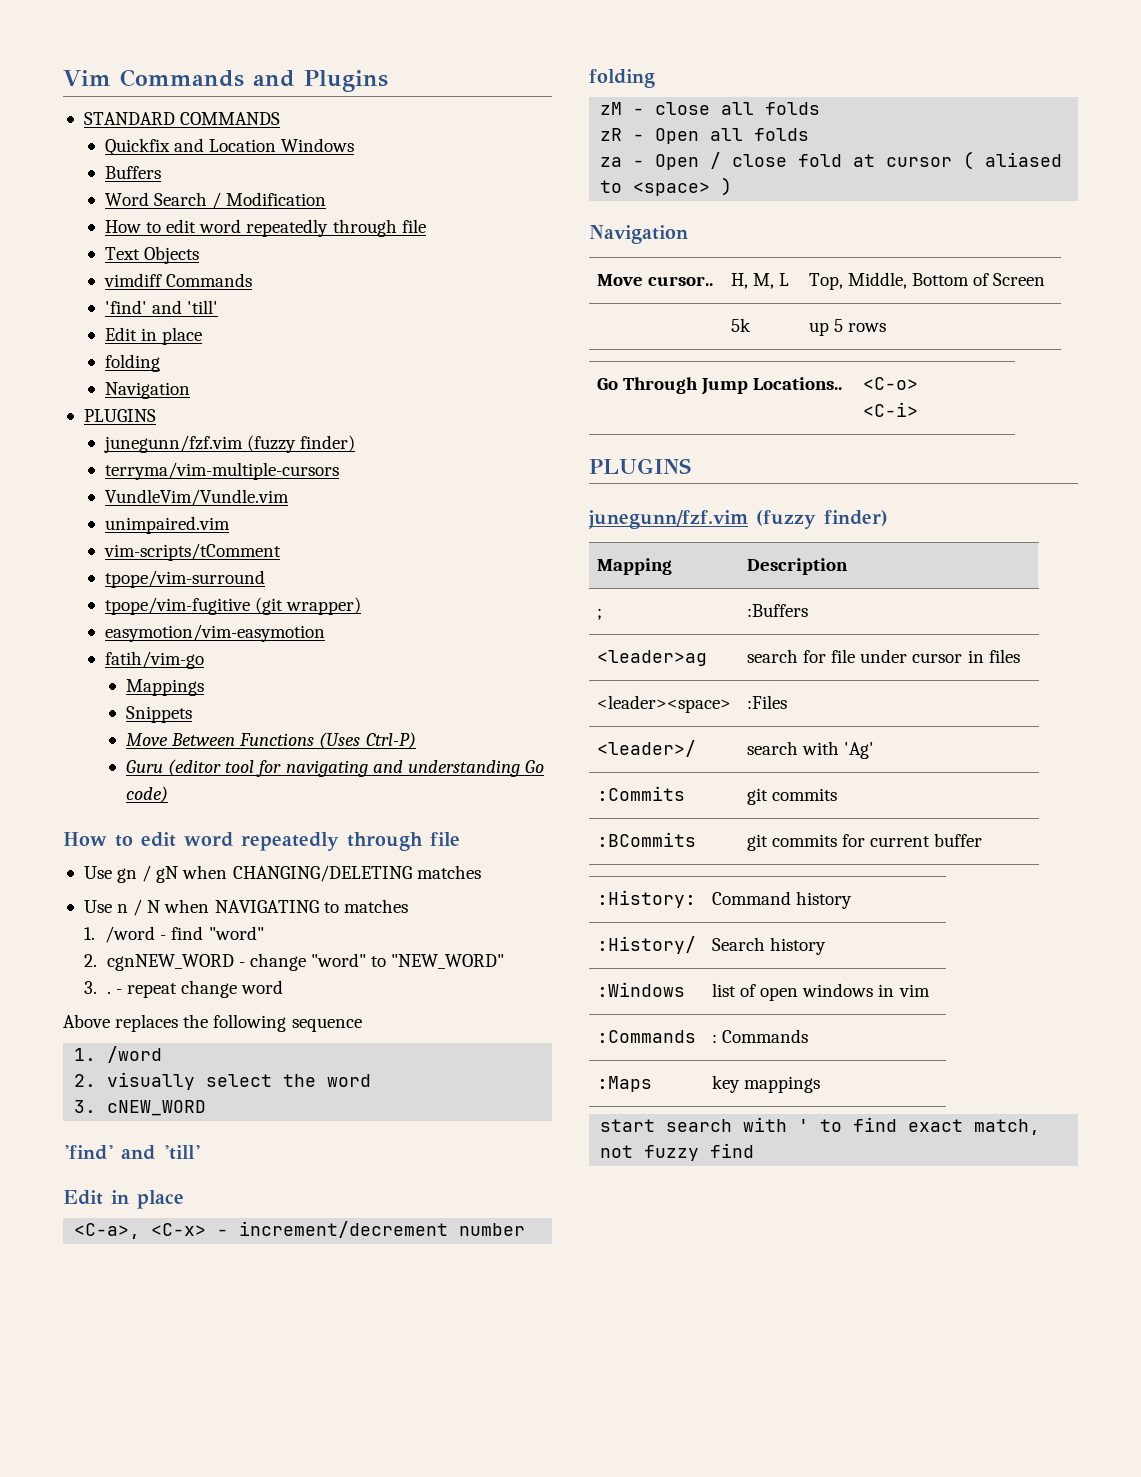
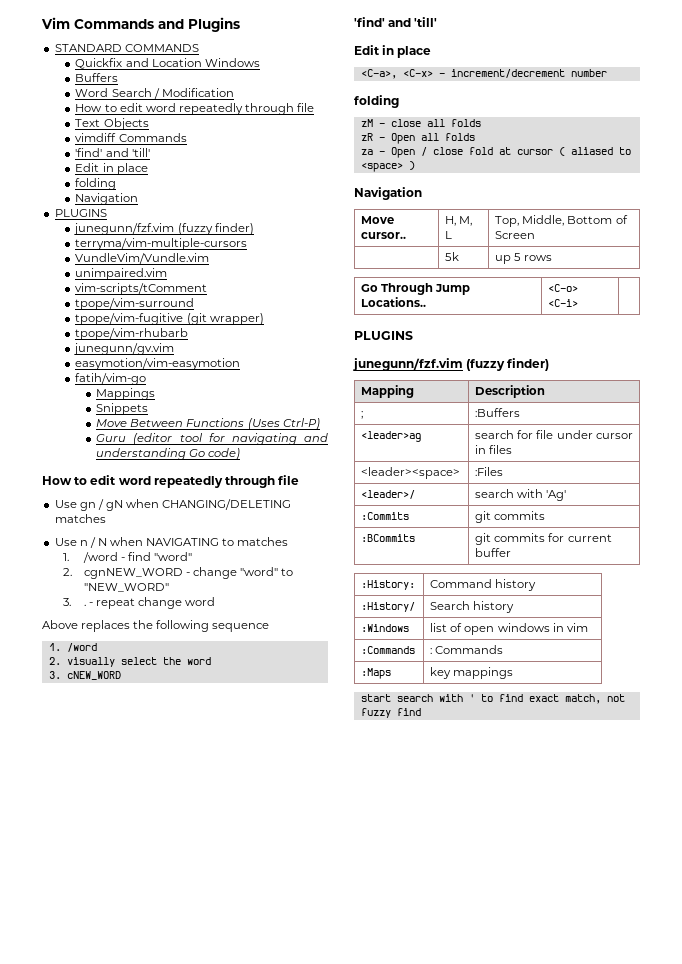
(362, 606) none -> [75,328,189,340] [73,343,175,355] // tpope/vim-rhubarb // junegunn/gv.vim

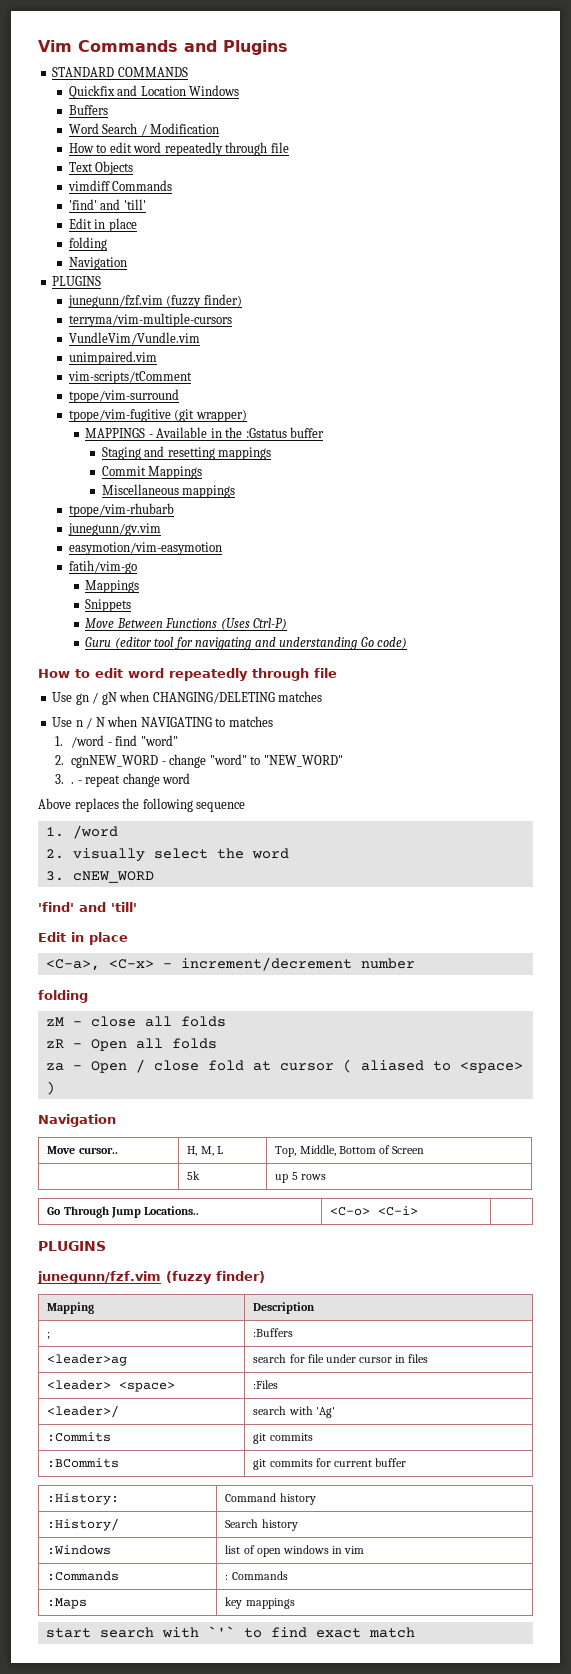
(264, 319) none -> [85,427,325,438] [101,446,272,460] [101,466,203,479] [101,484,236,498] // MAPPINGS - Available in the :Gstatus buffer // Staging and resetting mappings // Commit Mappings // Miscellaneous mappings
[361,467,461,479] <leader><space> -> [47,1380,176,1392] <leader> <space>
[468,694,475,702] ' -> [207,1626,235,1637] `'`
[564,694,625,704] [360,708,421,718] match, not fuzzy find -> [368,1627,415,1638] match

